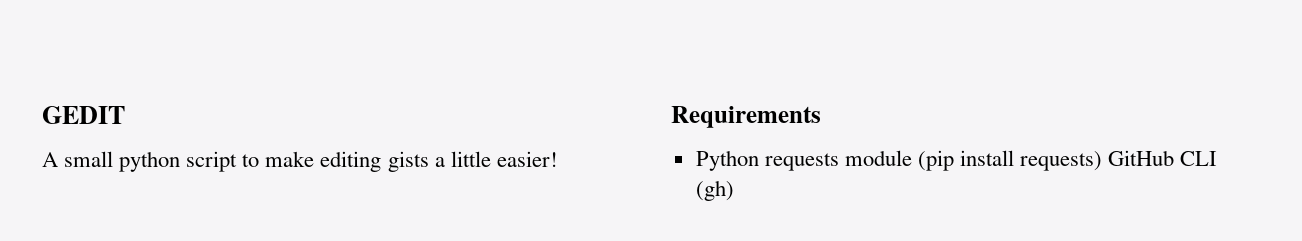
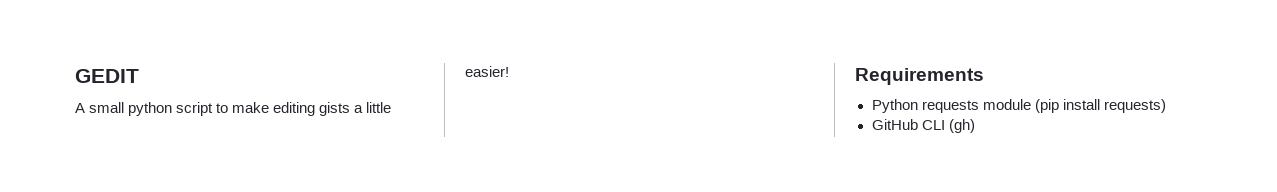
(1103, 161) none -> (1166, 106) //

